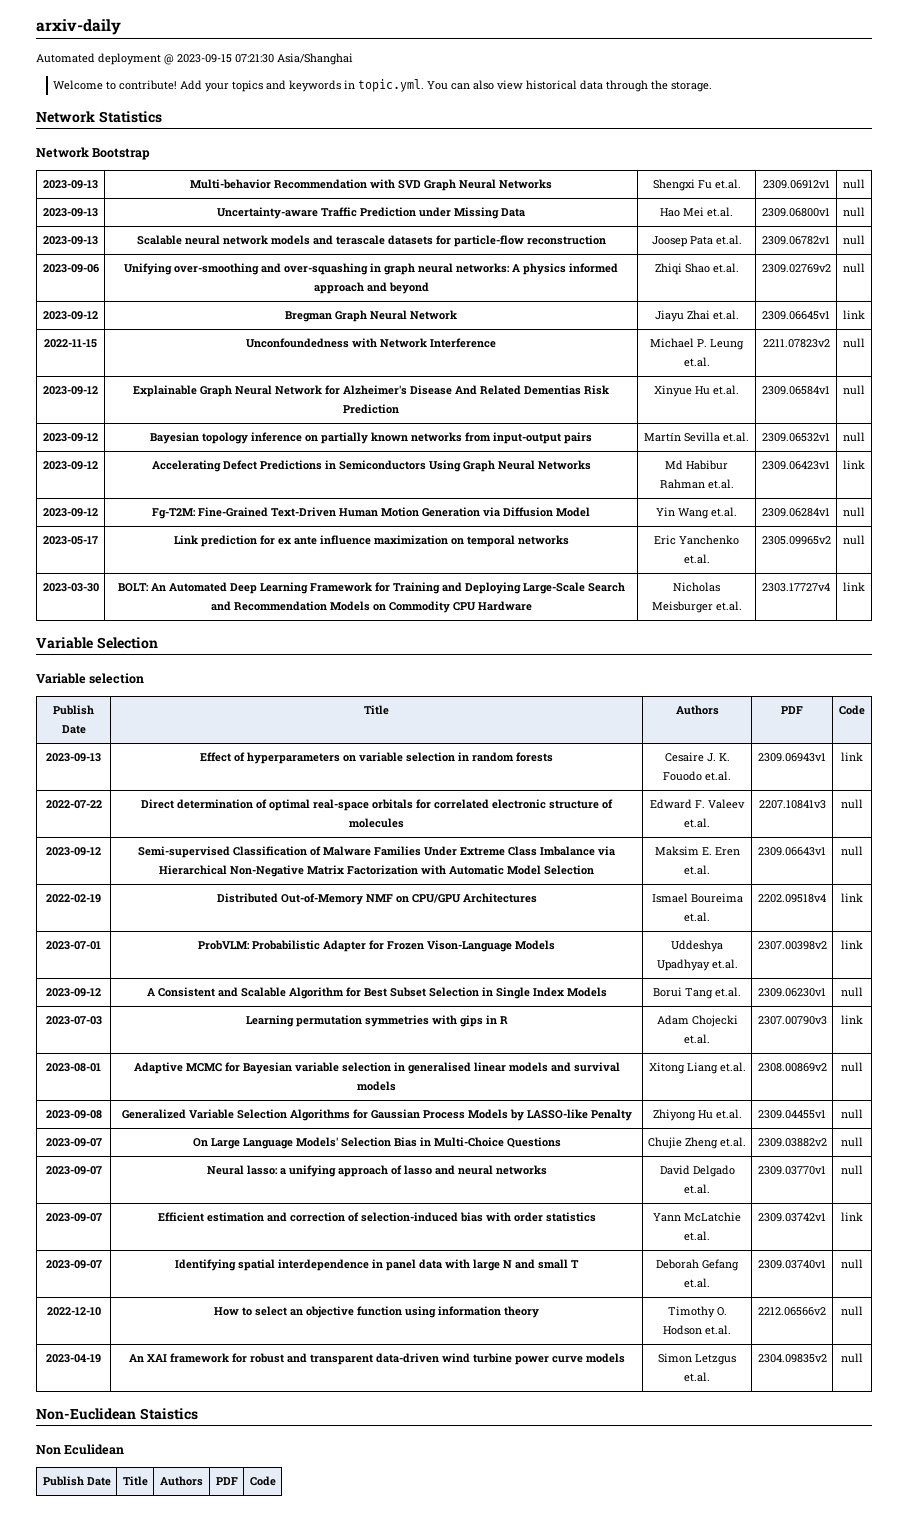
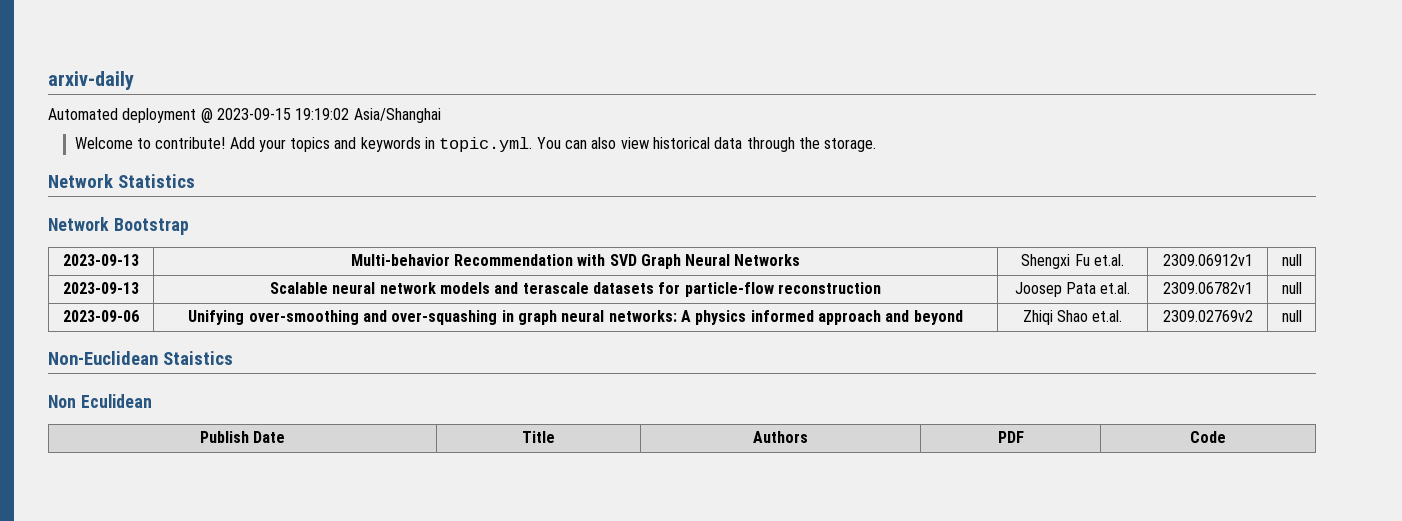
[235,54,274,63] 07:21:30 -> [295,108,350,120] 19:19:02
[43,208,98,217] [217,207,525,219] [660,207,733,217] [762,208,830,217] [843,207,865,217] // 2023-09-13 | Uncertainty-aware Traffic Prediction under Missing Data | Hao Mei et.al. | 2309.06800v1 | null -> (1302, 260) none
[43,311,98,320] [285,310,457,322] [654,310,739,322] [762,311,830,320] [843,310,865,319] [44,339,97,348] [246,338,496,348] [650,338,744,350] [683,357,710,367] [762,339,830,348] [843,338,865,348] [43,386,98,395] [133,385,609,397] [343,404,399,414] [654,385,739,397] [762,386,830,395] [843,385,865,395] [43,433,98,442] [150,432,592,444] [644,432,749,442] [762,433,830,442] [843,432,865,442] [43,461,98,470] [151,460,591,472] [665,460,728,470] [659,479,734,489] [762,461,830,470] [843,460,865,469] [43,508,98,517] [152,507,590,519] [656,507,737,519] [762,508,830,517] [843,507,865,517] [43,536,98,545] [173,535,569,547] [654,535,739,545] [683,554,710,564] [761,536,831,545] [843,535,865,545] [42,583,99,592] [117,582,625,594] [210,601,532,613] [673,582,720,592] [651,601,742,613] [762,583,830,592] [843,582,865,591] [36,637,158,649] [36,673,145,684] [53,705,94,715] [61,725,86,734] [364,705,389,715] [675,705,719,715] [781,706,803,714] [839,705,865,715] [46,753,101,762] [200,752,553,764] [664,752,730,762] [663,771,731,781] [758,753,826,762] [841,752,863,761] [45,800,102,809] [141,799,613,811] [349,818,404,828] [650,799,745,809] [684,818,710,828] [758,800,826,809] [841,799,863,809] [46,847,101,856] [138,846,615,858] [159,865,594,877] [654,846,740,856] [684,865,710,875] [758,847,826,856] [841,846,863,856] [46,894,101,903] [216,893,537,905] [651,893,743,903] [684,912,710,922] [758,894,826,903] [841,893,863,902] [46,941,101,950] [198,940,555,952] [671,940,723,952] [656,959,738,971] [757,941,827,950] [841,940,863,949] [46,988,101,997] [146,987,607,999] [653,987,741,999] [758,988,826,997] [841,987,863,997] [45,1016,102,1025] [245,1015,508,1027] [656,1015,738,1027] [684,1034,710,1044] [757,1016,827,1025] [841,1015,863,1024] [46,1063,101,1072] [133,1062,620,1074] [357,1081,396,1091] [648,1062,746,1074] [757,1063,827,1072] [841,1062,863,1072] [45,1110,102,1119] [121,1109,632,1121] [652,1109,742,1121] [758,1110,826,1119] [841,1109,863,1119] [45,1138,102,1147] [192,1137,561,1149] [648,1137,746,1149] [757,1138,827,1147] [841,1137,863,1147] [45,1166,102,1175] [206,1165,547,1177] [659,1165,735,1177] [684,1184,710,1194] [758,1166,826,1175] [841,1165,863,1175] [45,1213,102,1222] [157,1212,596,1222] [653,1212,741,1222] [684,1231,710,1241] [758,1213,826,1222] [841,1212,863,1221] [45,1260,102,1269] [175,1259,579,1271] [656,1259,739,1271] [684,1278,710,1288] [758,1260,826,1269] [841,1259,863,1269] [46,1307,101,1316] [214,1306,539,1318] [667,1306,727,1318] [663,1325,731,1335] [758,1307,826,1316] [841,1306,863,1316] [46,1354,101,1363] [128,1353,625,1365] [658,1353,736,1365] [684,1372,710,1382] [757,1354,827,1363] [841,1353,863,1363] // 2023-09-12 | Bregman Graph Neural Network | Jiayu Zhai et.al. | 2309.06645v1 | link // 2022-11-15 | Unconfoundedness with Network Interference | Michael P. Leung et.al. | 2211.07823v2 | null // 2023-09-12 | Explainable Graph Neural Network for Alzheimer's Disease And Related Dementias Risk Prediction | Xinyue Hu et.al. | 2309.06584v1 | null // 2023-09-12 | Bayesian topology inference on partially known networks from input-output pairs | Martín Sevilla et.al. | 2309.06532v1 | null // 2023-09-12 | Accelerating Defect Predictions in Semiconductors Using Graph Neural Networks | Md Habibur Rahman et.al. | 2309.06423v1 | link // 2023-09-12 | Fg-T2M: Fine-Grained Text-Driven Human Motion Generation via Diffusion Model | Yin Wang et.al. | 2309.06284v1 | null // 2023-05-17 | Link prediction for ex ante influence maximization on temporal networks | Eric Yanchenko et.al. | 2305.09965v2 | null // 2023-03-30 | BOLT: An Automated Deep Learning Framework for Training and Deploying Large-Scale Search and Recommendation Models on Commodity CPU Hardware | Nicholas Meisburger et.al. | 2303.17727v4 | link // Variable Selection // Variable selection // Publish Date | Title | Authors | PDF | Code // 2023-09-13 | Effect of hyperparameters on variable selection in random forests | Cesaire J. K. Fouodo et.al. | 2309.06943v1 | link // 2022-07-22 | Direct determination of optimal real-space orbitals for correlated electronic structure of molecules | Edward F. Valeev et.al. | 2207.10841v3 | null // 2023-09-12 | Semi-supervised Classification of Malware Families Under Extreme Class Imbalance via Hierarchical Non-Negative Matrix Factorization with Automatic Model Selection | Maksim E. Eren et.al. | 2309.06643v1 | null // 2022-02-19 | Distributed Out-of-Memory NMF on CPU/GPU Architectures | Ismael Boureima et.al. | 2202.09518v4 | link // 2023-07-01 | ProbVLM: Probabilistic Adapter for Frozen Vison-Language Models | Uddeshya Upadhyay et.al. | 2307.00398v2 | link // 2023-09-12 | A Consistent and Scalable Algorithm for Best Subset Selection in Single Index Models | Borui Tang et.al. | 2309.06230v1 | null // 2023-07-03 | Learning permutation symmetries with gips in R | Adam Chojecki et.al. | 2307.00790v3 | link // 2023-08-01 | Adaptive MCMC for Bayesian variable selection in generalised linear models and survival models | Xitong Liang et.al. | 2308.00869v2 | null // 2023-09-08 | Generalized Variable Selection Algorithms for Gaussian Process Models by LASSO-like Penalty | Zhiyong Hu et.al. | 2309.04455v1 | null // 2023-09-07 | On Large Language Models' Selection Bias in Multi-Choice Questions | Chujie Zheng et.al. | 2309.03882v2 | null // 2023-09-07 | Neural lasso: a unifying approach of lasso and neural networks | David Delgado et.al. | 2309.03770v1 | null // 2023-09-07 | Efficient estimation and correction of selection-induced bias with order statistics | Yann McLatchie et.al. | 2309.03742v1 | link // 2023-09-07 | Identifying spatial interdependence in panel data with large N and small T | Deborah Gefang et.al. | 2309.03740v1 | null // 2022-12-10 | How to select an objective function using information theory | Timothy O. Hodson et.al. | 2212.06566v2 | null // 2023-04-19 | An XAI framework for robust and transparent data-driven wind turbine power curve models | Simon Letzgus et.al. | 2304.09835v2 | null -> (1302, 316) none

